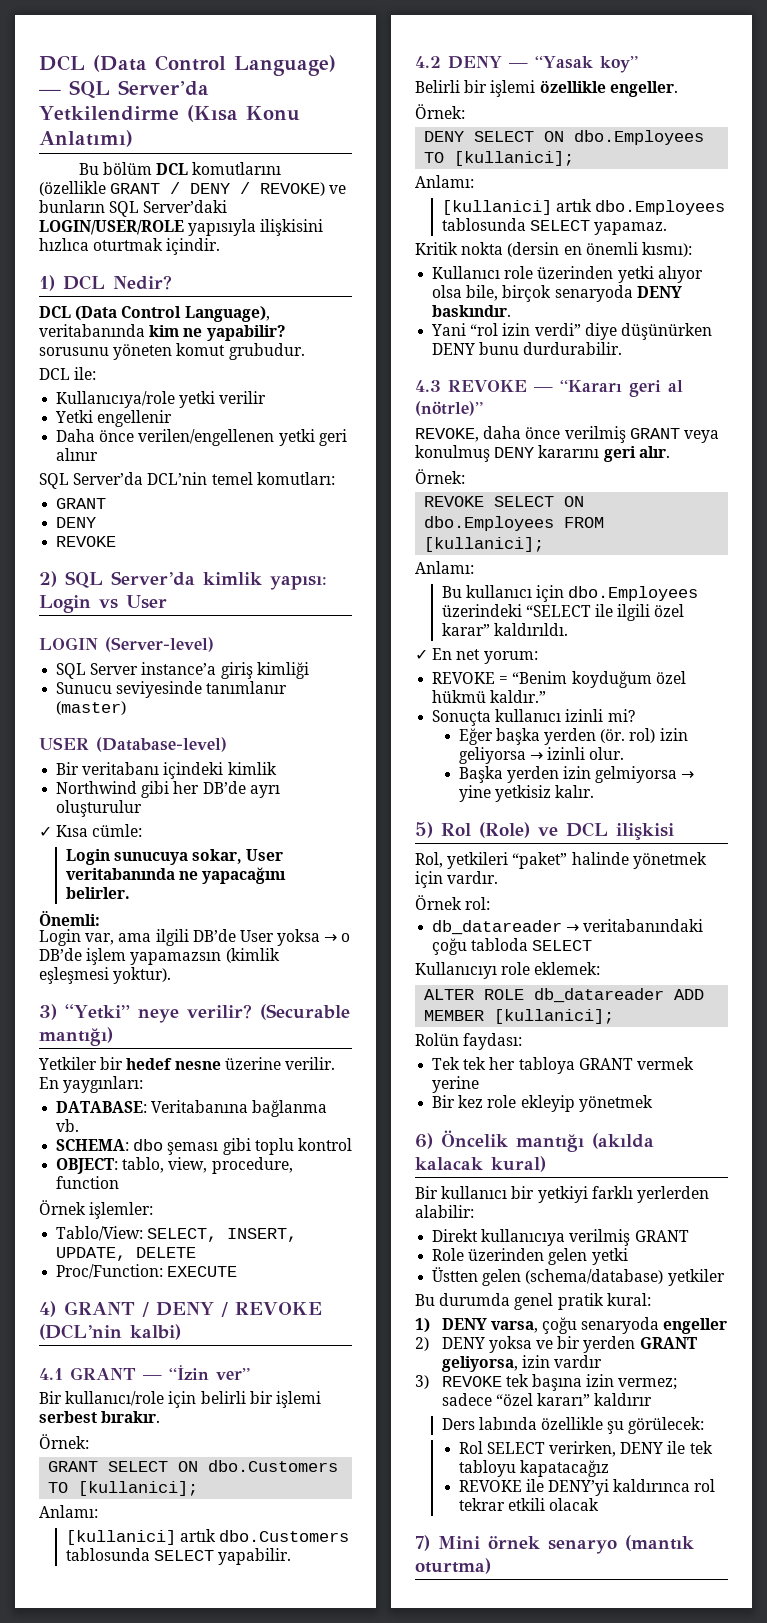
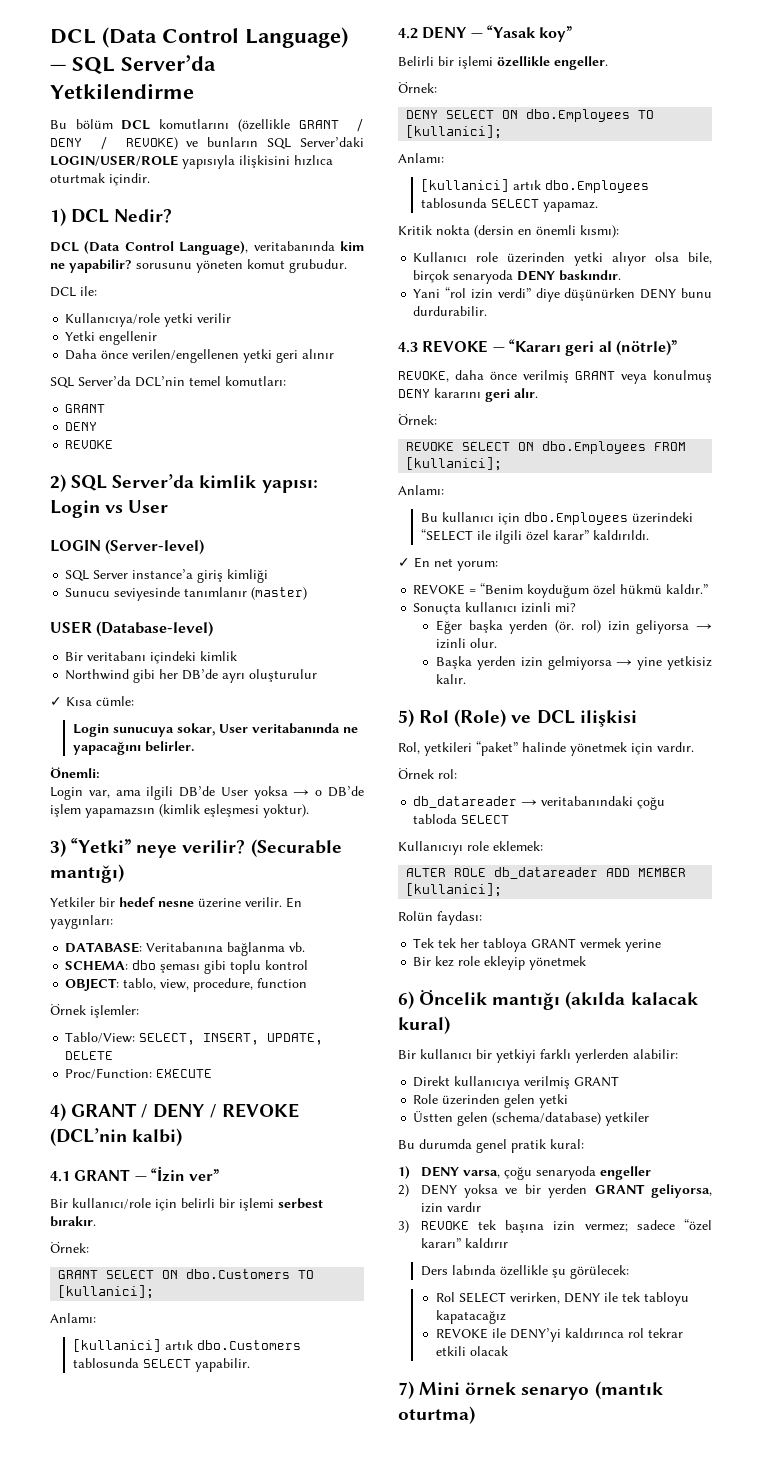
[186,105,300,122] [39,130,133,147] (Kısa Konu Anlatımı) -> (194, 91) none

